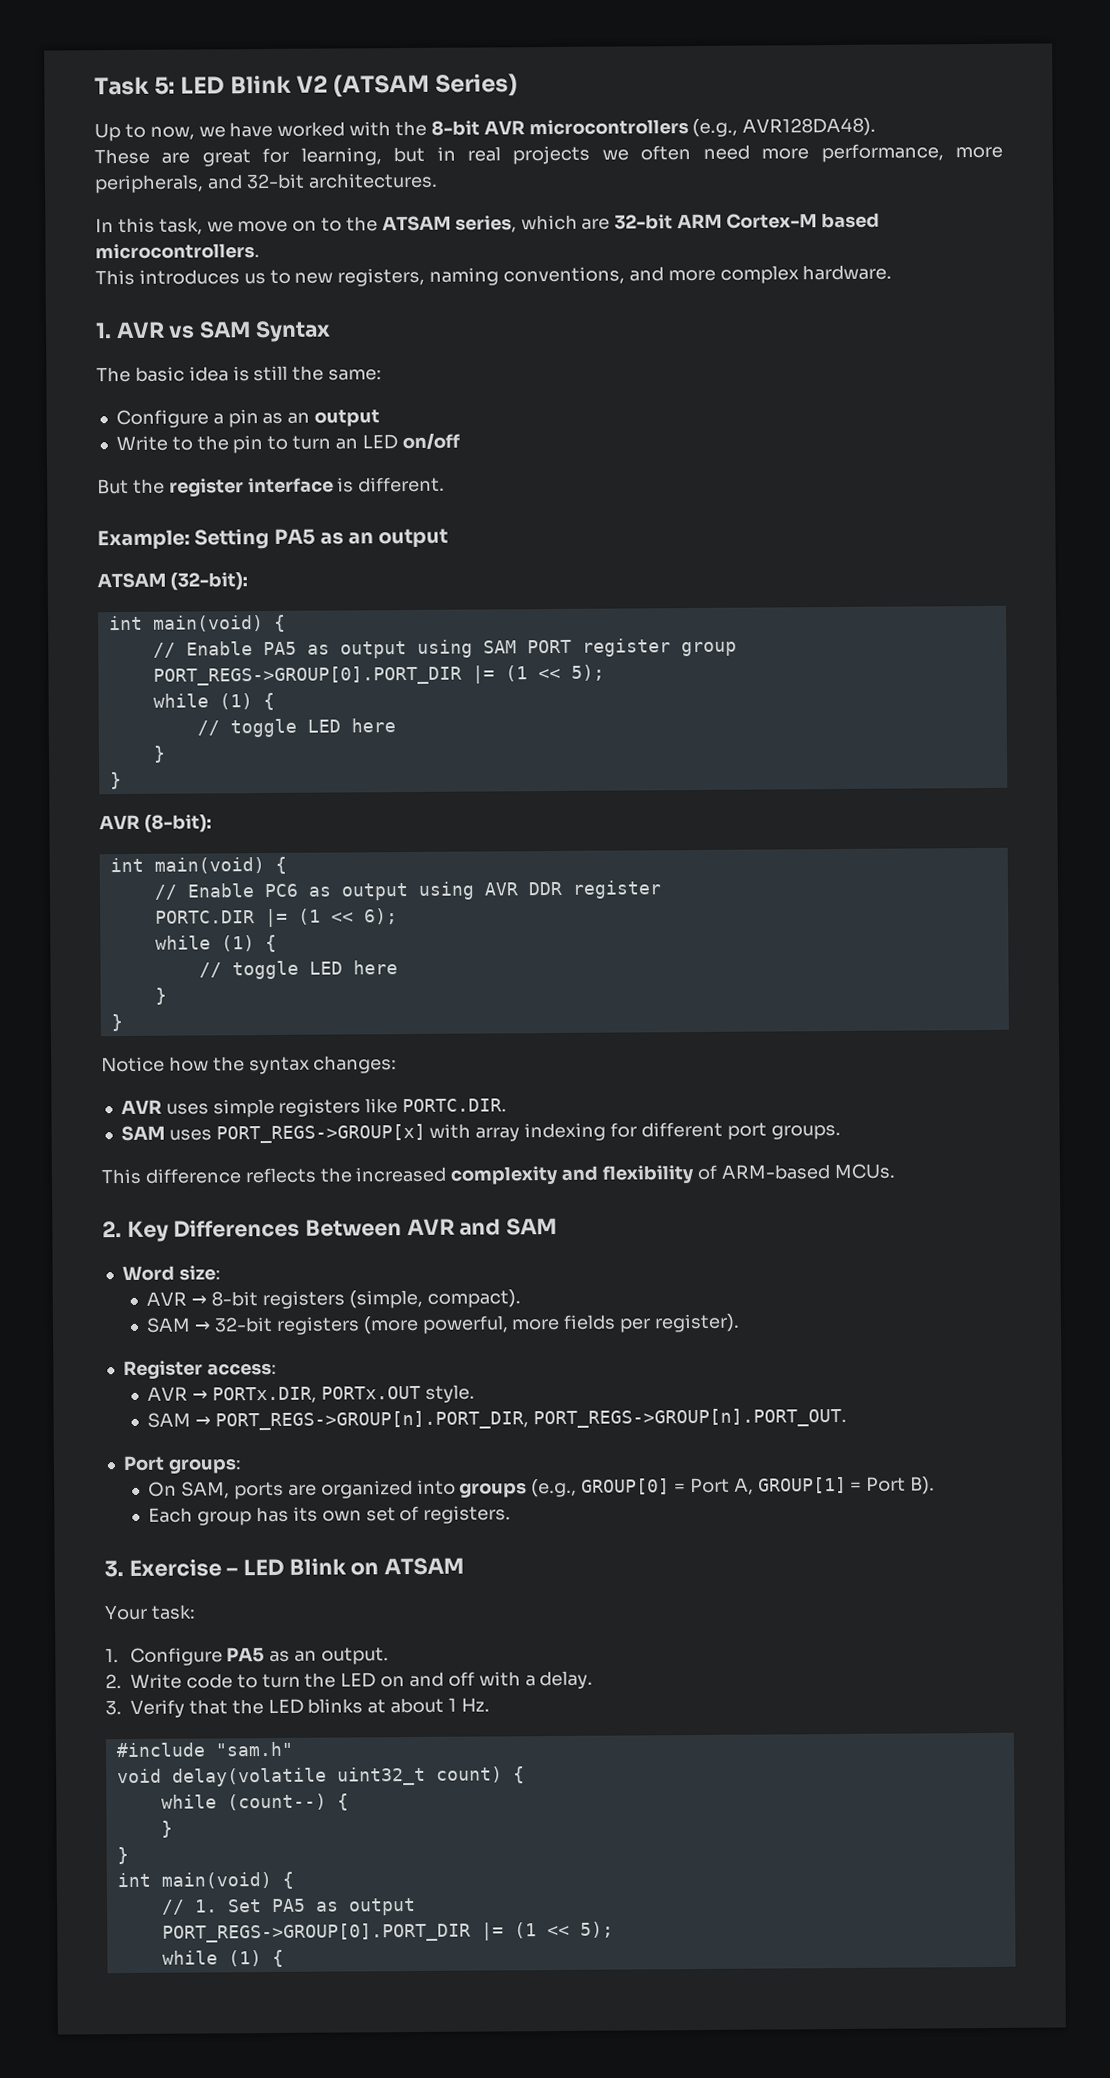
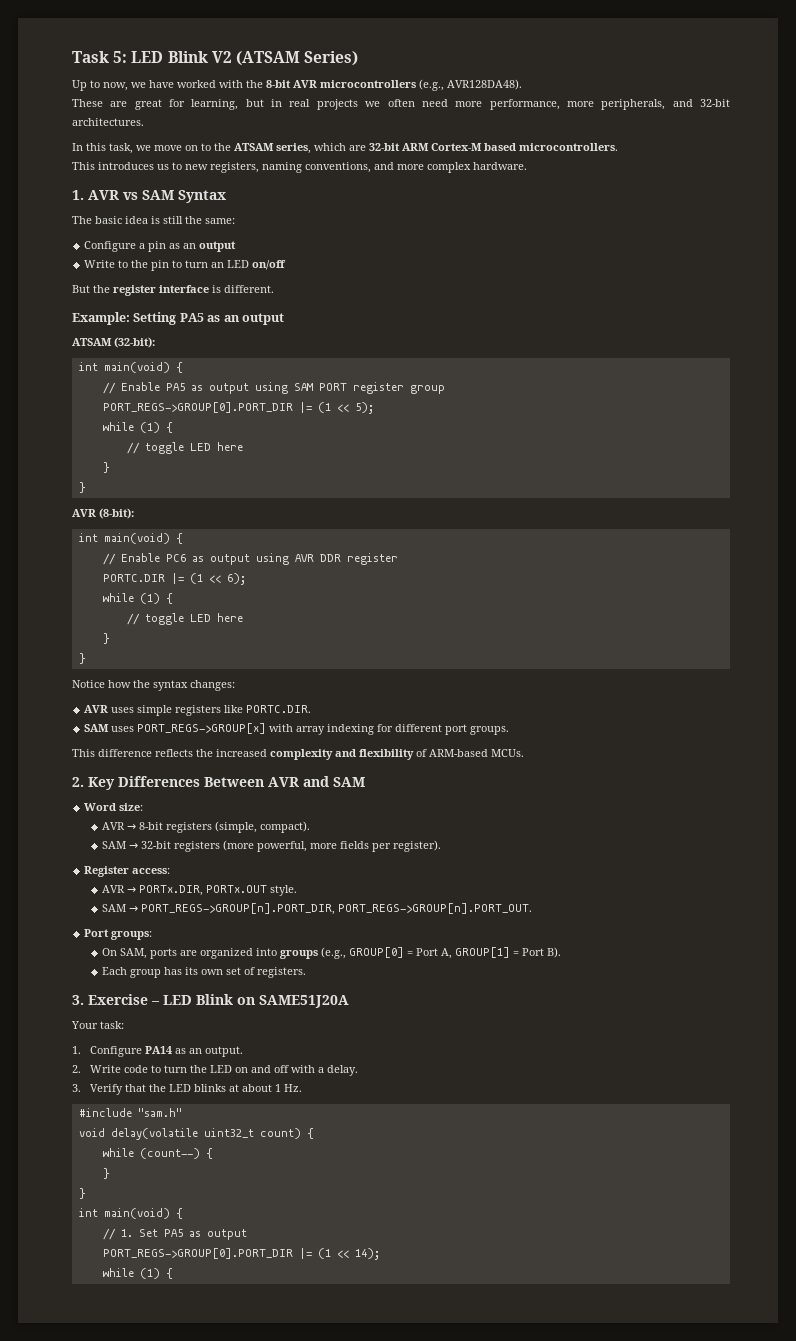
[384,1557,465,1576] ATSAM -> [259,995,349,1008] SAME51J20A
[226,1647,266,1663] PA5 -> [144,1046,172,1054] PA14
[579,1921,614,1938] 5); -> [354,1248,380,1260] 14);

